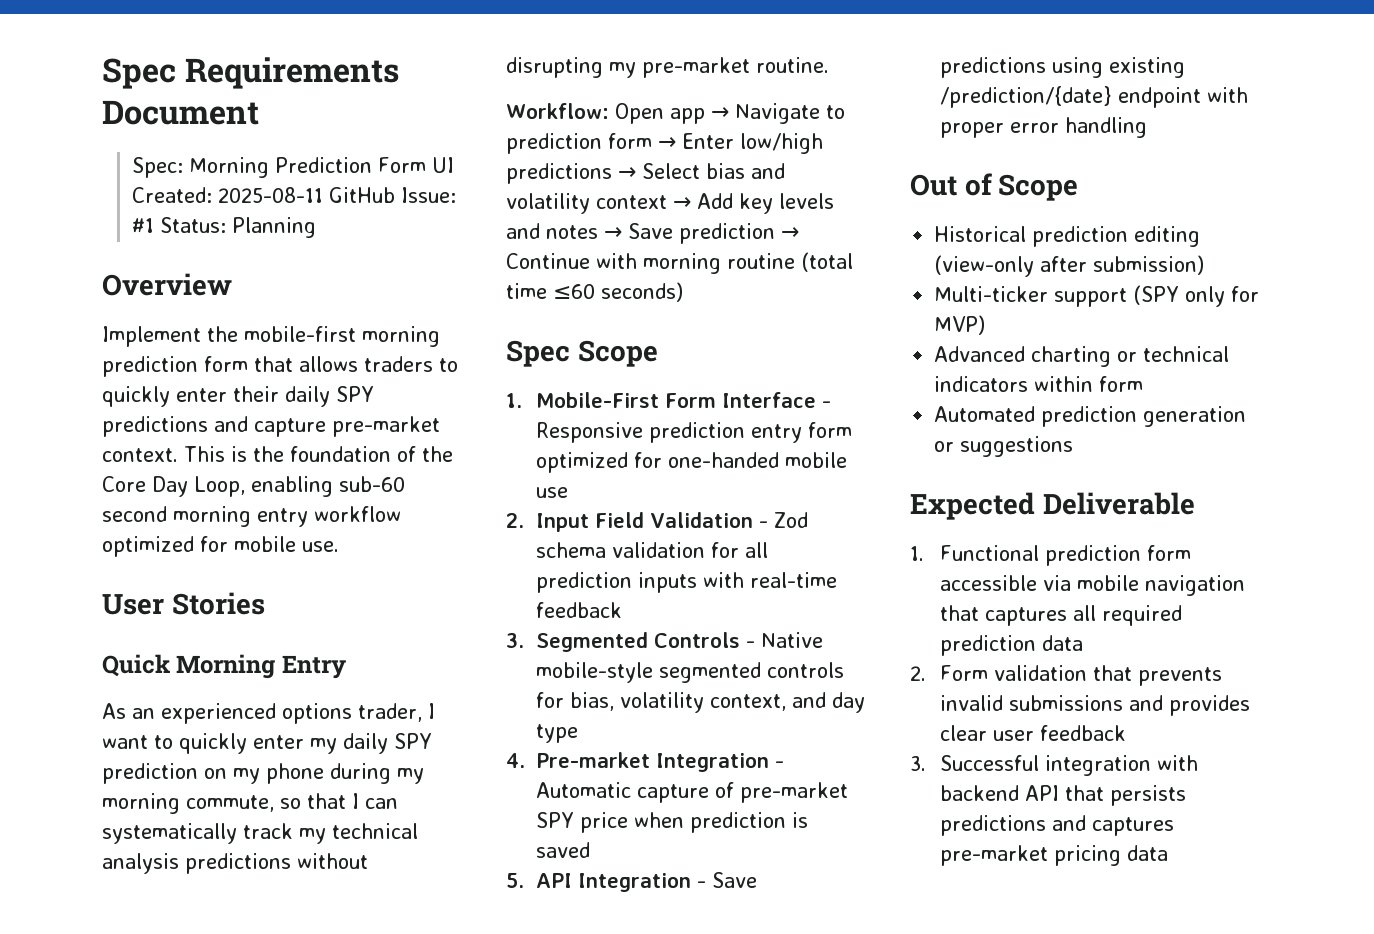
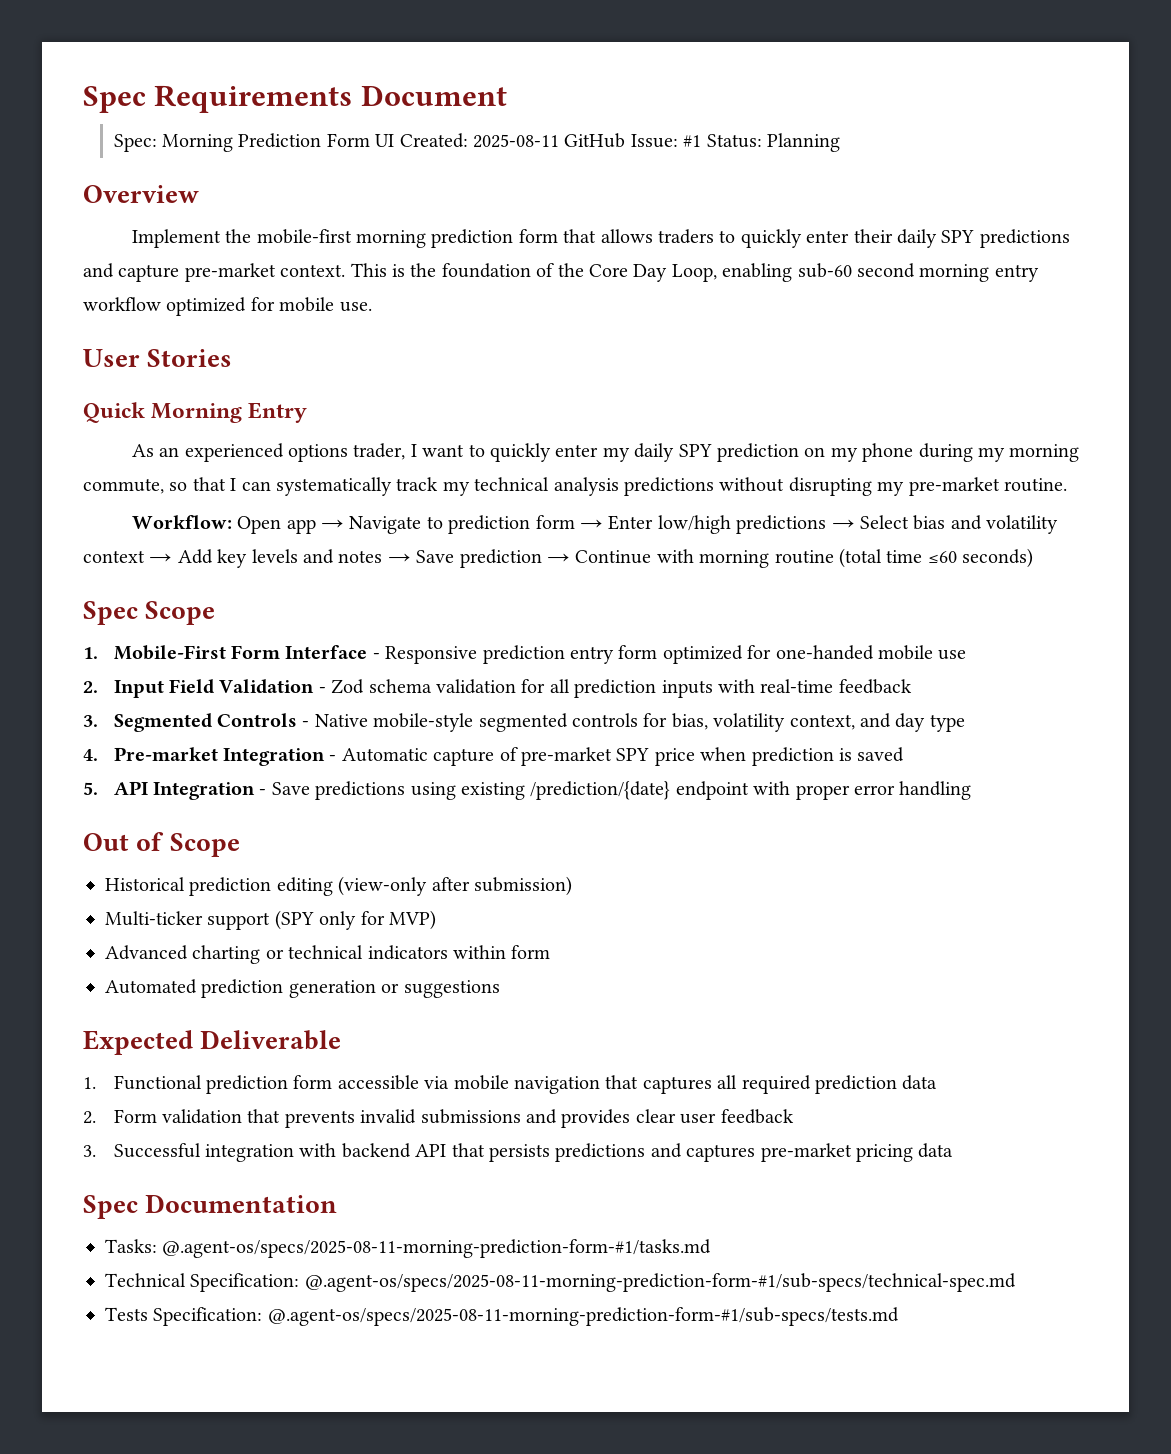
(1169, 853) none -> [83,1194,338,1219] [105,1239,712,1258] [105,1273,1016,1292] [105,1307,899,1326] // Spec Documentation // Tasks: @.agent-os/specs/2025-08-11-morning-prediction-form-#1/tasks.md // Technical Specification: @.agent-os/specs/2025-08-11-morning-prediction-form-#1/sub-specs/technical-spec.md // Tests Specification: @.agent-os/specs/2025-08-11-morning-prediction-form-#1/sub-specs/tests.md

